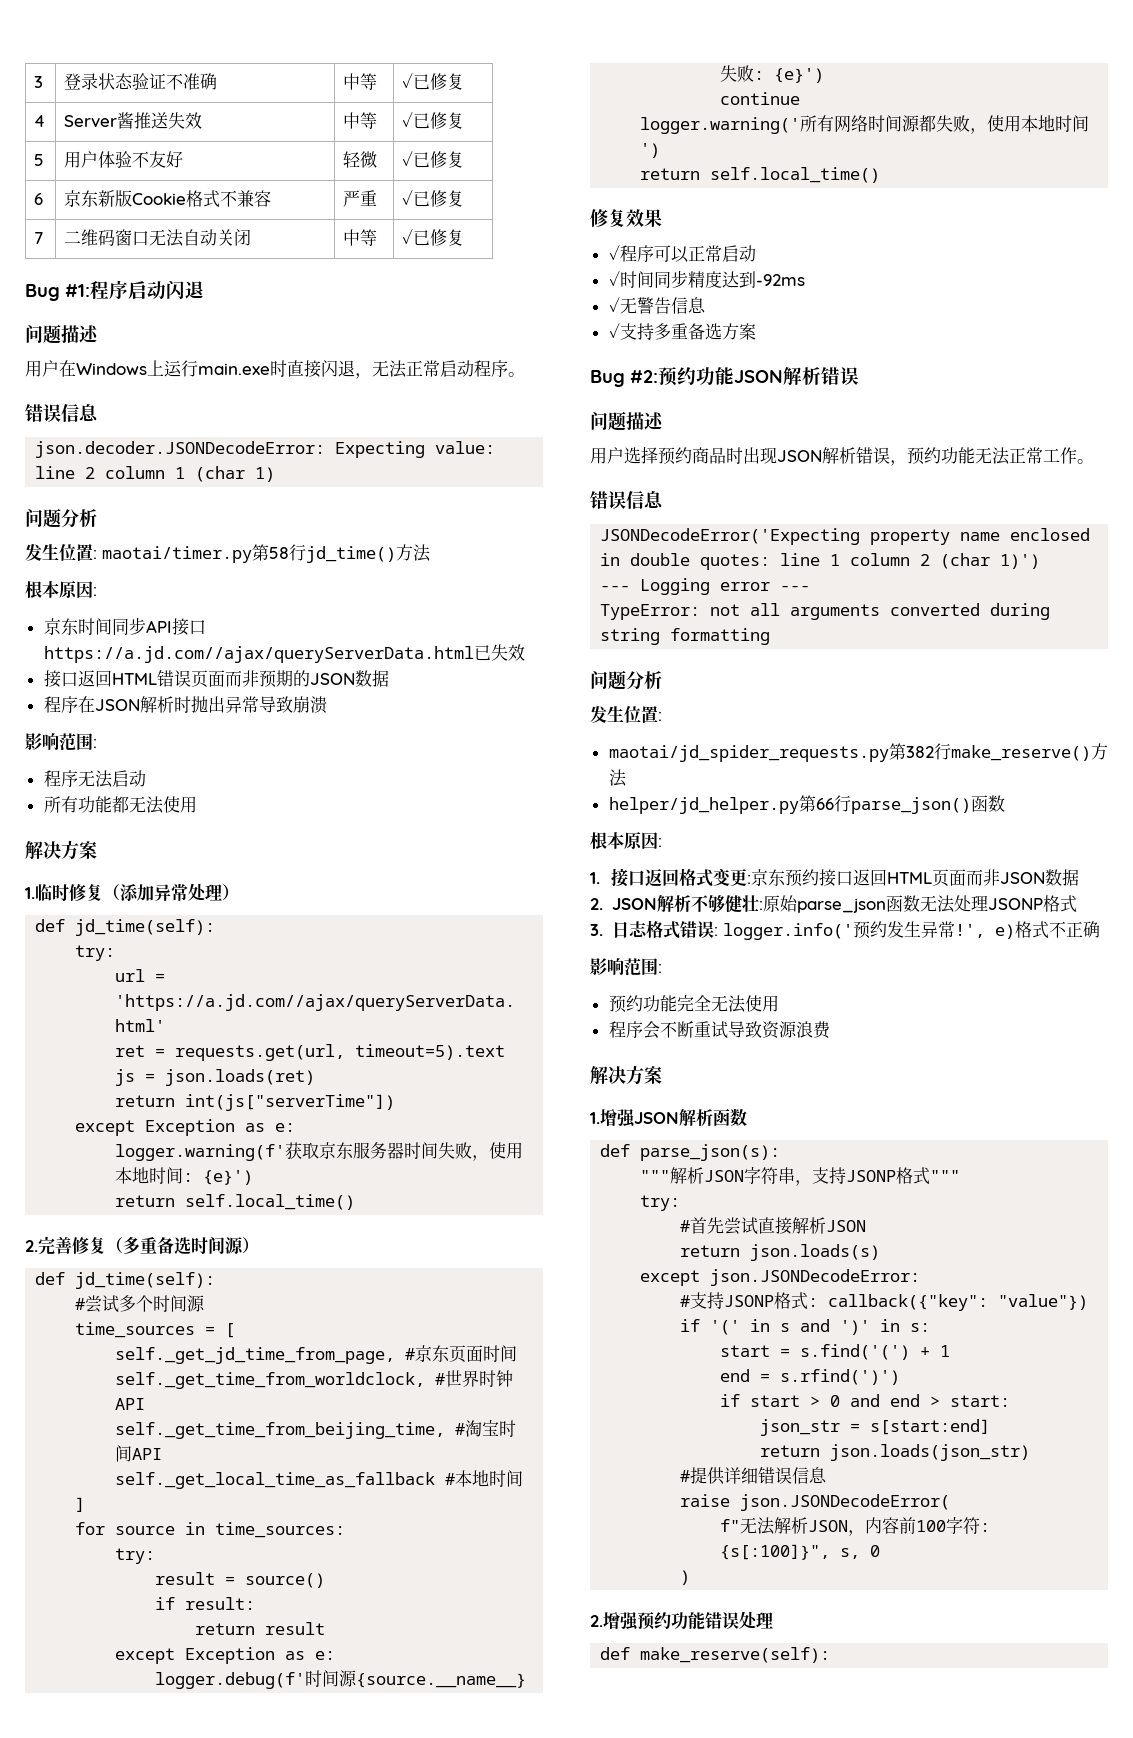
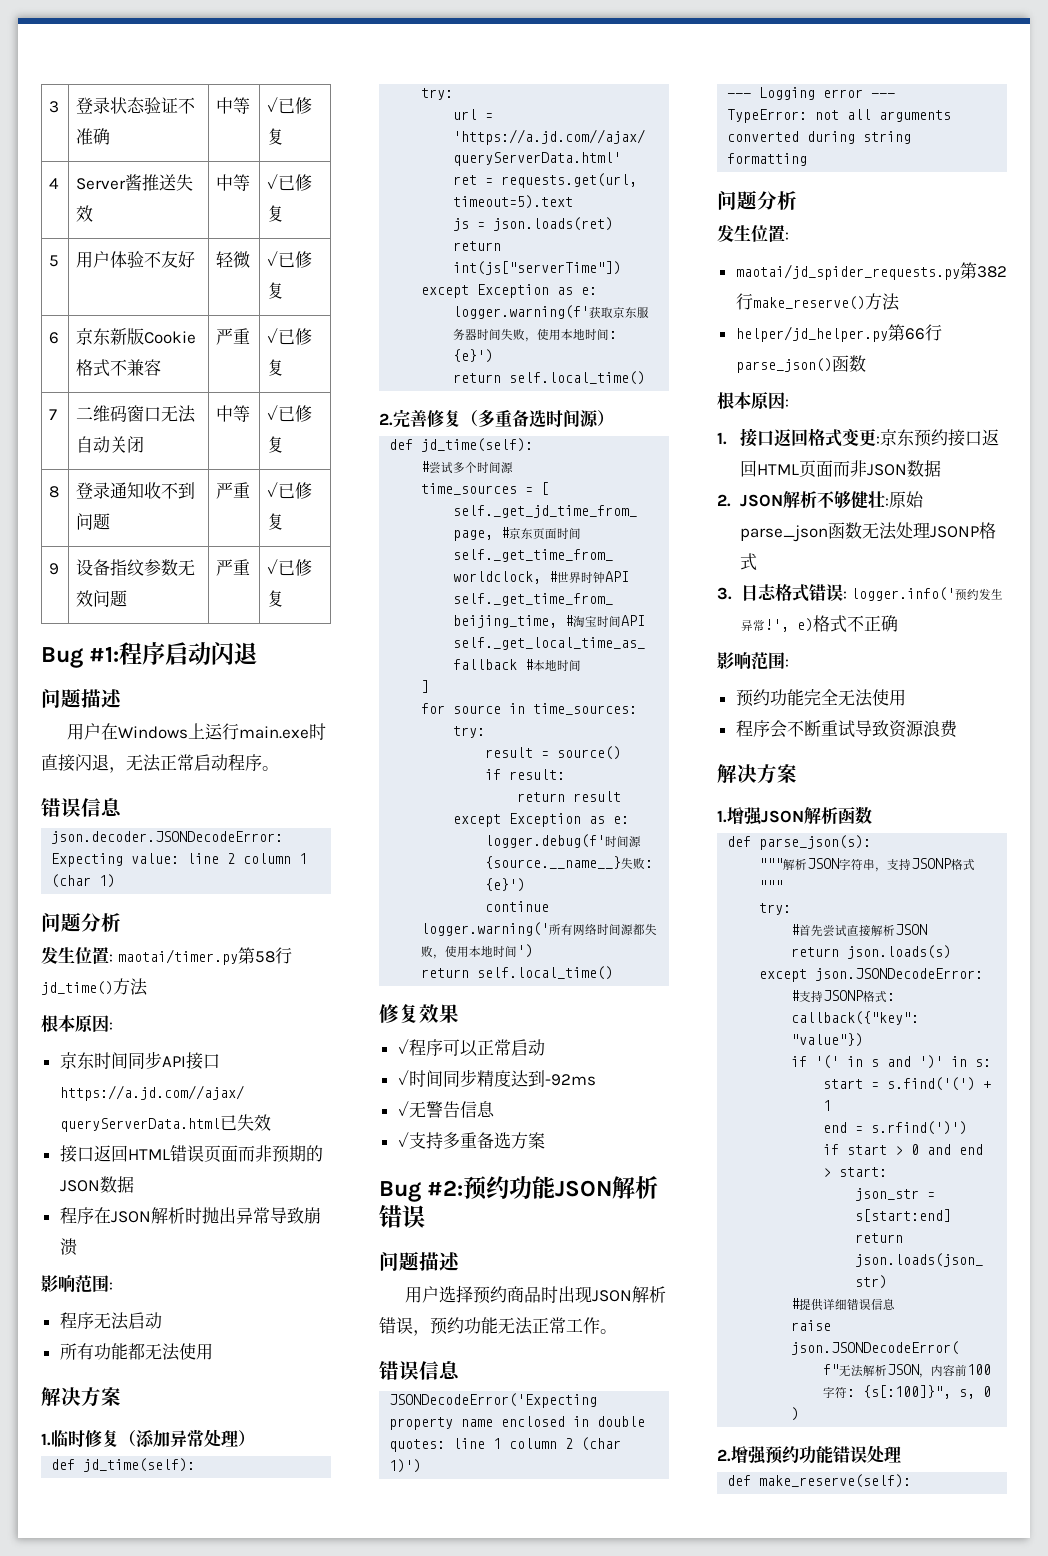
(465, 237) none -> [49,486,60,498] [76,482,196,499] [76,513,111,530] [216,482,251,499] [267,482,313,499] [267,513,285,530] [49,563,60,575] [76,559,196,576] [76,590,128,607] [216,559,251,576] [267,559,313,576] [267,590,285,607] // 8 | 登录通知收不到问题 | 严重 | ✓已修复 // 9 | 设备指纹参数无效问题 | 严重 | ✓已修复

